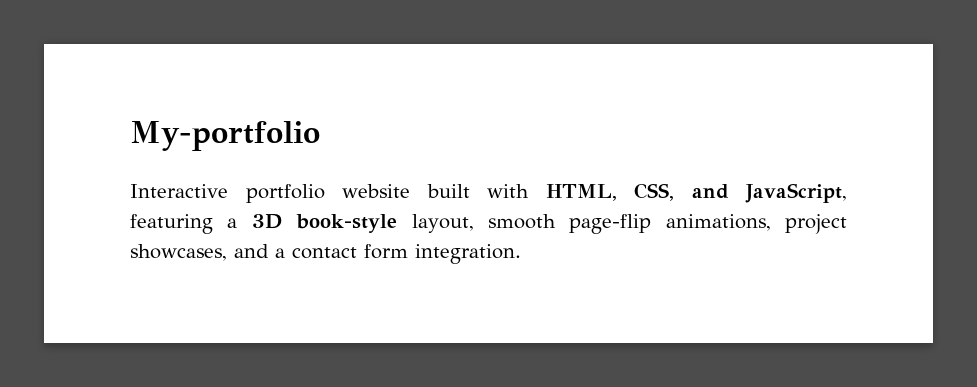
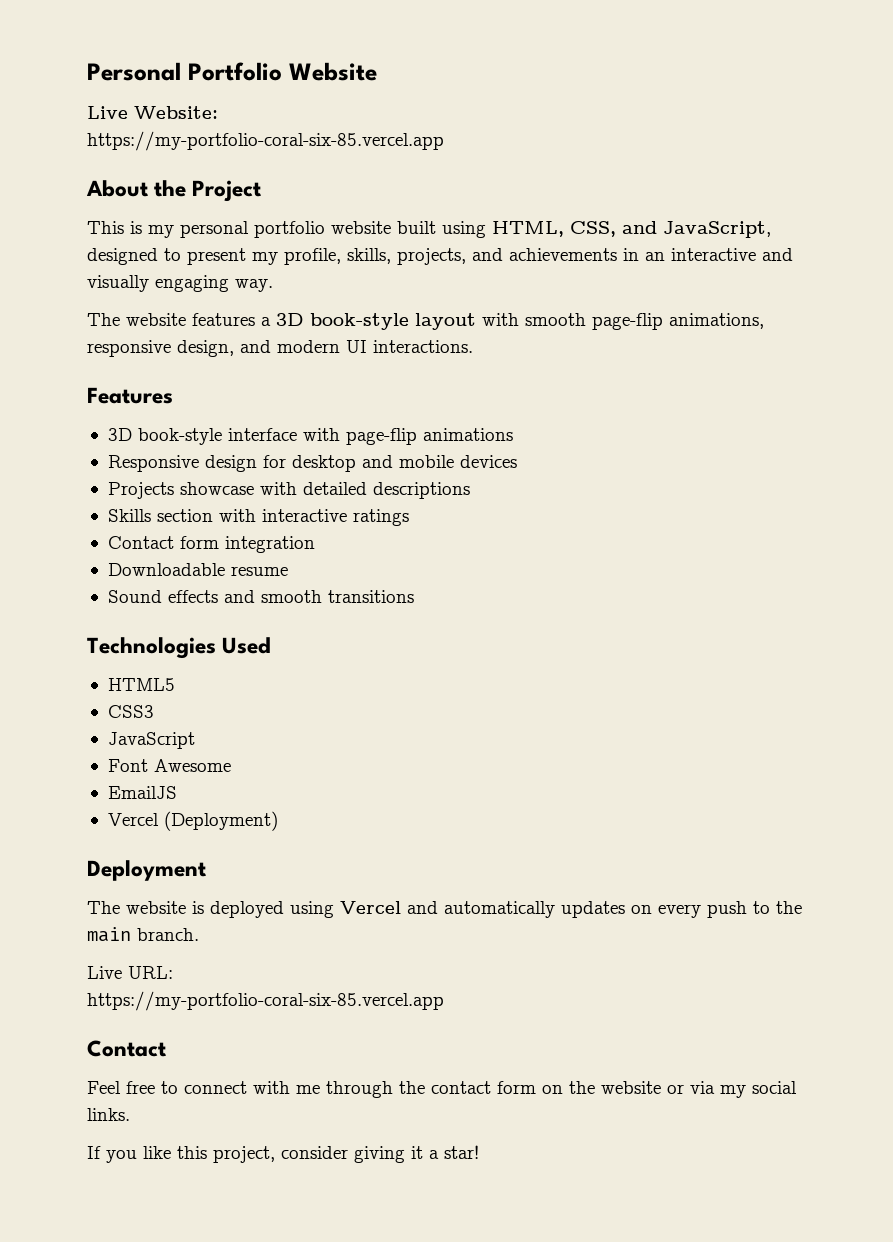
[130,121,320,151] [130,184,228,198] My-portfolio // Interactive -> [87,62,377,81] [87,106,218,119] [87,131,444,151] [86,180,262,202] [87,221,249,238] Personal Portfolio Website // Live Website: // https://my-portfolio-coral-six-85.vercel.app // About the Project // This is my personal
[487,184,529,198] with -> [442,221,486,238] using
[130,214,213,234] featuring -> [87,248,793,265] [87,275,273,292] [87,313,255,326] designed to present my profile, skills, projects, and achievements in an interactive and visually engaging way. // The website features
[411,214,474,233] layout, -> [415,313,519,330] layout with
[785,214,847,234] [130,244,521,264] project showcases, and a contact form integration. -> [87,340,473,357] [87,387,173,404] [107,428,513,445] [107,455,517,472] [107,482,470,499] [107,509,409,526] [107,536,315,553] [107,563,288,576] [107,590,414,603] [87,637,272,659] [107,678,175,691] [107,705,154,718] [107,732,195,749] [107,759,231,772] [107,786,177,799] [107,811,278,831] [87,860,206,881] [87,901,802,918] [87,927,199,942] [87,966,173,979] [87,991,444,1011] [87,1040,166,1057] [87,1081,797,1098] [87,1108,130,1121] [87,1145,479,1163] responsive design, and modern UI interactions. // Features // 3D book-style interface with page-flip animations // Responsive design for desktop and mobile devices // Projects showcase with detailed descriptions // Skills section with interactive ratings // Contact form integration // Downloadable resume // Sound effects and smooth transitions // Technologies Used // HTML5 // CSS3 // JavaScript // Font Awesome // EmailJS // Vercel (Deployment) // Deployment // The website is deployed using Vercel and automatically updates on every push to the main branch. // Live URL: // https://my-portfolio-coral-six-85.vercel.app // Contact // Feel free to connect with me through the contact form on the website or via my social links. // If you like this project, consider giving it a star!

